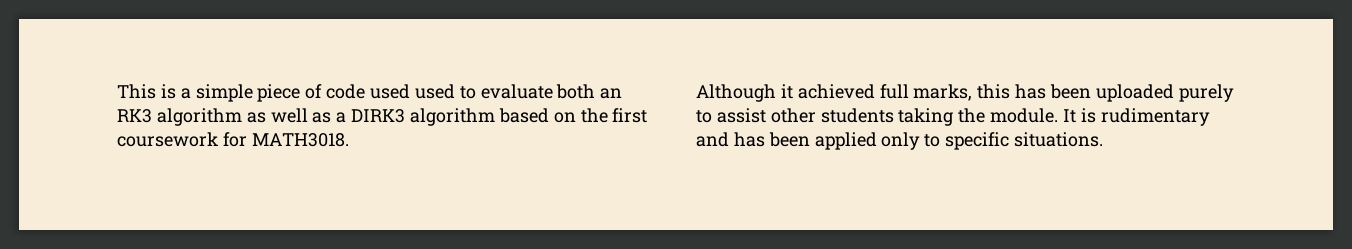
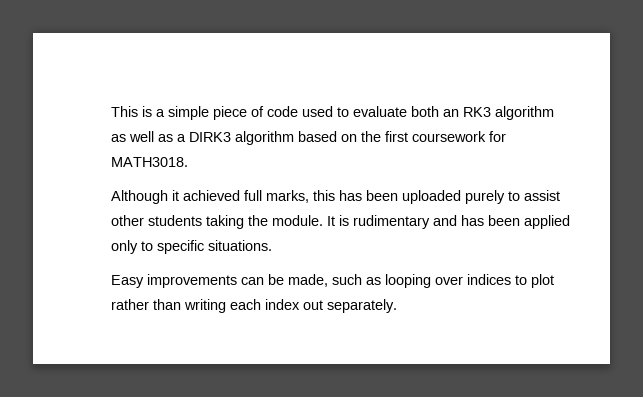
[414,84,455,99] used -> (333, 111) none
(1104, 139) none -> [111,274,554,288] [111,299,397,313] // Easy improvements can be made, such as looping over indices to plot rather than writing each index out separately.

